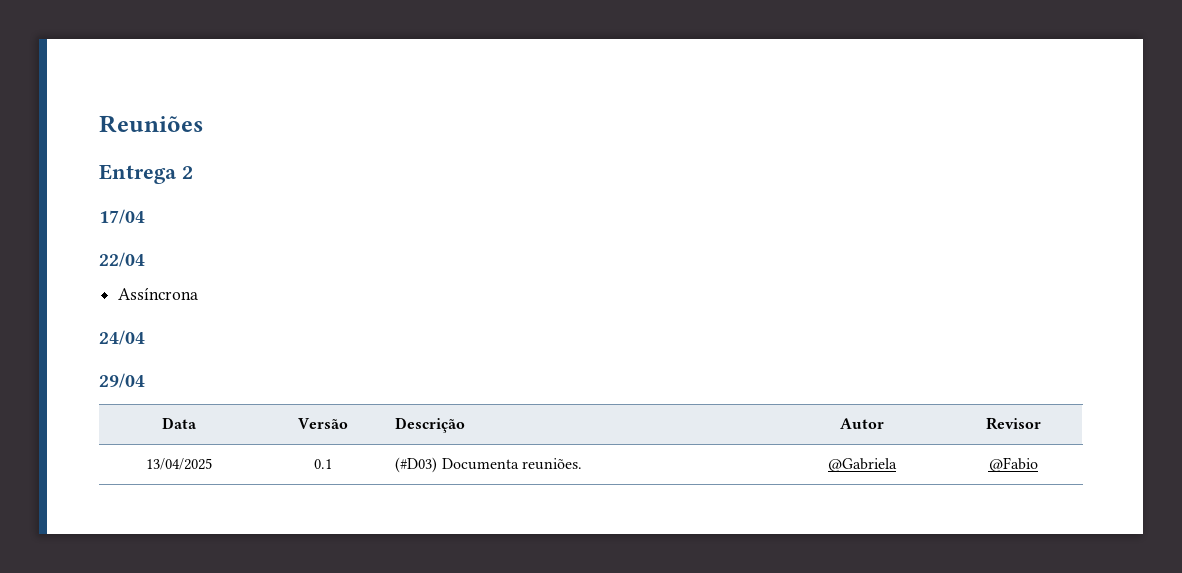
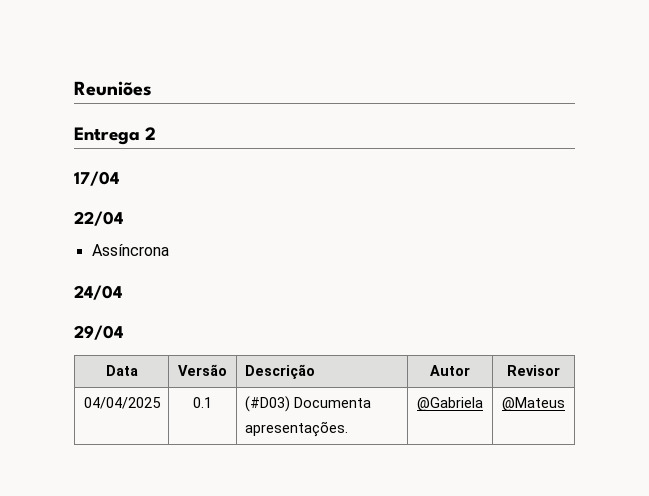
[146,458,212,470] 13/04/2025 -> [83,397,161,409] 04/04/2025
[522,458,583,470] reuniões. -> [244,421,348,437] apresentações.
[988,457,1038,472] @Fabio -> [502,397,565,411] @Mateus

